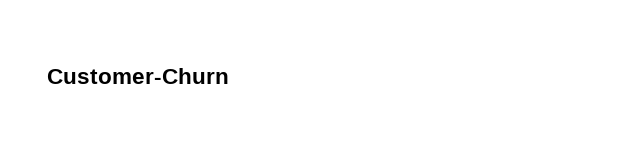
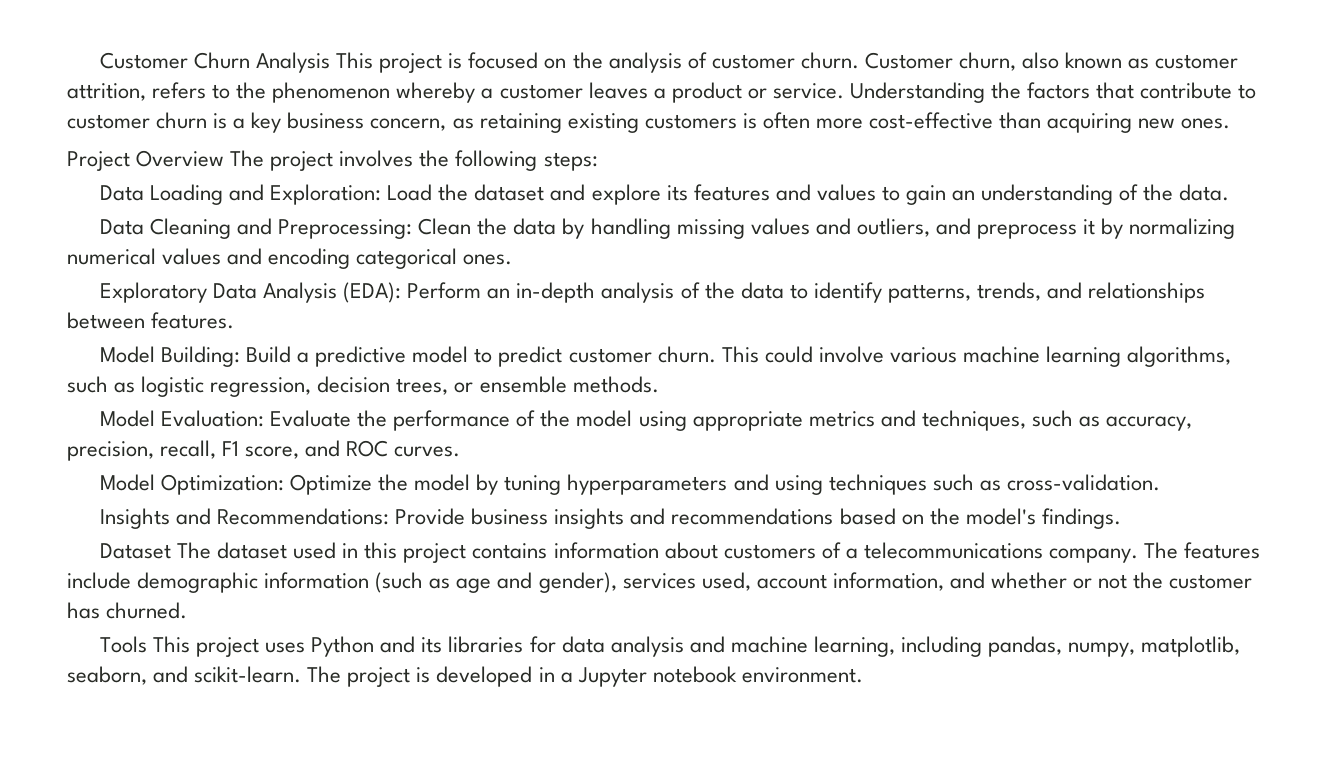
[47,68,229,84] Customer-Churn -> [99,52,1239,73] [67,82,1257,103] [67,112,1231,133] [67,150,598,171] [99,184,1230,205] [99,218,1236,239] [67,248,513,269] [99,282,1206,303] [67,312,235,329] [99,346,1232,367] [67,376,659,397] [99,410,1193,431] [67,440,461,461] [99,474,1160,495] [99,508,1121,529] [99,542,1261,563] [67,572,1253,593] [67,602,188,619] [99,636,1241,657] [67,666,863,687] Customer Churn Analysis This project is focused on the analysis of customer churn. Customer churn, also known as customer attrition, refers to the phenomenon whereby a customer leaves a product or service. Understanding the factors that contribute to customer churn is a key business concern, as retaining existing customers is often more cost-effective than acquiring new ones. // Project Overview The project involves the following steps: // Data Loading and Exploration: Load the dataset and explore its features and values to gain an understanding of the data. // Data Cleaning and Preprocessing: Clean the data by handling missing values and outliers, and preprocess it by normalizing numerical values and encoding categorical ones. // Exploratory Data Analysis (EDA): Perform an in-depth analysis of the data to identify patterns, trends, and relationships between features. // Model Building: Build a predictive model to predict customer churn. This could involve various machine learning algorithms, such as logistic regression, decision trees, or ensemble methods. // Model Evaluation: Evaluate the performance of the model using appropriate metrics and techniques, such as accuracy, precision, recall, F1 score, and ROC curves. // Model Optimization: Optimize the model by tuning hyperparameters and using techniques such as cross-validation. // Insights and Recommendations: Provide business insights and recommendations based on the model's findings. // Dataset The dataset used in this project contains information about customers of a telecommunications company. The features include demographic information (such as age and gender), services used, account information, and whether or not the customer has churned. // Tools This project uses Python and its libraries for data analysis and machine learning, including pandas, numpy, matplotlib, seaborn, and scikit-learn. The project is developed in a Jupyter notebook environment.

